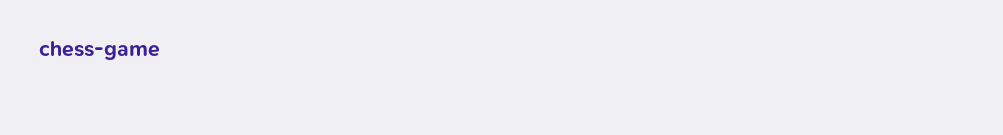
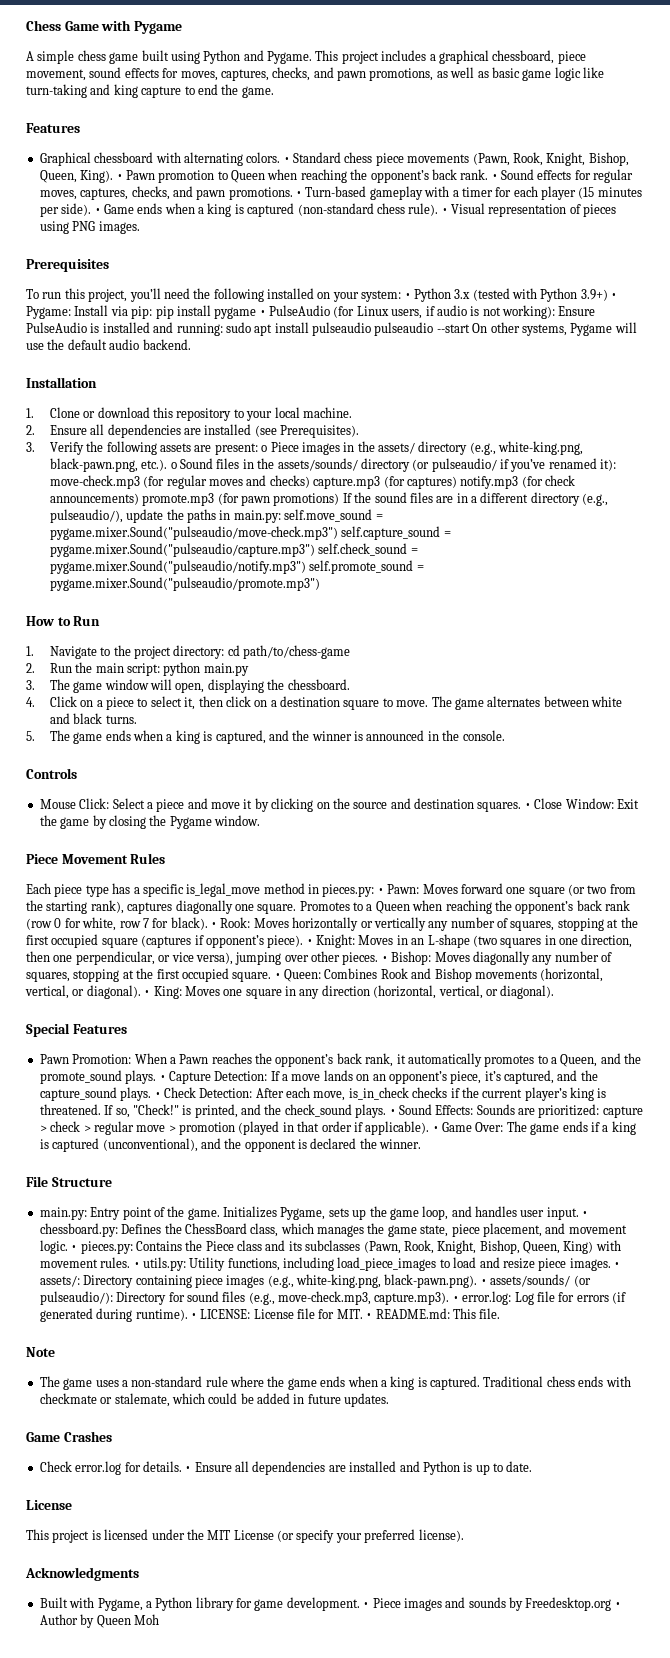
[39,41,160,60] chess-game -> [26,20,182,34] [26,50,586,64] [26,67,604,81] [26,84,274,98] [26,123,80,133] [39,152,629,166] [39,169,634,183] [39,186,642,200] [39,203,617,217] [39,221,140,234] [26,259,109,272] [26,288,618,302] [26,305,596,319] [26,322,637,336] [26,339,191,350] [26,377,97,388] [26,407,352,421] [26,424,360,438] [26,441,584,455] [49,458,617,472] [49,475,576,489] [49,492,609,506] [49,509,383,523] [49,526,451,540] [49,543,418,557] [49,560,424,574] [49,577,320,591] [26,616,101,626] [26,645,351,659] [26,662,249,676] [26,679,350,693] [26,696,623,710] [49,713,137,724] [26,730,505,744] [26,768,77,779] [39,798,639,812] [39,815,260,829] [26,853,166,864] [26,883,636,897] [26,900,630,914] [26,917,638,931] [26,934,633,948] [26,951,612,965] [26,968,604,982] [25,985,555,999] [26,1023,127,1037] [39,1053,642,1067] [39,1070,598,1084] [39,1087,607,1101] [39,1104,643,1118] [39,1121,636,1135] [39,1138,422,1152] [26,1176,112,1187] [39,1206,589,1220] [39,1223,627,1237] [39,1240,621,1254] [39,1257,620,1271] [39,1274,591,1288] [39,1291,626,1305] [39,1308,501,1322] [26,1347,55,1357] [39,1376,631,1390] [39,1393,390,1407] [26,1431,112,1442] [39,1461,533,1475] [26,1500,72,1510] [26,1529,464,1543] [25,1567,139,1581] [39,1597,621,1611] [39,1614,159,1628] Chess Game with Pygame // A simple chess game built using Python and Pygame. This project includes a graphical chessboard, piece movement, sound effects for moves, captures, checks, and pawn promotions, as well as basic game logic like turn-taking and king capture to end the game. // Features // Graphical chessboard with alternating colors. • Standard chess piece movements (Pawn, Rook, Knight, Bishop, Queen, King). • Pawn promotion to Queen when reaching the opponent’s back rank. • Sound effects for regular moves, captures, checks, and pawn promotions. • Turn-based gameplay with a timer for each player (15 minutes per side). • Game ends when a king is captured (non-standard chess rule). • Visual representation of pieces using PNG images. // Prerequisites // To run this project, you’ll need the following installed on your system: • Python 3.x (tested with Python 3.9+) • Pygame: Install via pip: pip install pygame • PulseAudio (for Linux users, if audio is not working): Ensure PulseAudio is installed and running: sudo apt install pulseaudio pulseaudio --start On other systems, Pygame will use the default audio backend. // Installation // 1. Clone or download this repository to your local machine. // 2. Ensure all dependencies are installed (see Prerequisites). // 3. Verify the following assets are present: o Piece images in the assets/ directory (e.g., white-king.png, black-pawn.png, etc.). o Sound files in the assets/sounds/ directory (or pulseaudio/ if you’ve renamed it): move-check.mp3 (for regular moves and checks) capture.mp3 (for captures) notify.mp3 (for check announcements) promote.mp3 (for pawn promotions) If the sound files are in a different directory (e.g., pulseaudio/), update the paths in main.py: self.move_sound = pygame.mixer.Sound("pulseaudio/move-check.mp3") self.capture_sound = pygame.mixer.Sound("pulseaudio/capture.mp3") self.check_sound = pygame.mixer.Sound("pulseaudio/notify.mp3") self.promote_sound = pygame.mixer.Sound("pulseaudio/promote.mp3") // How to Run // 1. Navigate to the project directory: cd path/to/chess-game // 2. Run the main script: python main.py // 3. The game window will open, displaying the chessboard. // 4. Click on a piece to select it, then click on a destination square to move. The game alternates between white and black turns. // 5. The game ends when a king is captured, and the winner is announced in the console. // Controls // Mouse Click: Select a piece and move it by clicking on the source and destination squares. • Close Window: Exit the game by closing the Pygame window. // Piece Movement Rules // Each piece type has a specific is_legal_move method in pieces.py: • Pawn: Moves forward one square (or two from the starting rank), captures diagonally one square. Promotes to a Queen when reaching the opponent’s back rank (row 0 for white, row 7 for black). • Rook: Moves horizontally or vertically any number of squares, stopping at the first occupied square (captures if opponent’s piece). • Knight: Moves in an L-shape (two squares in one direction, then one perpendicular, or vice versa), jumping over other pieces. • Bishop: Moves diagonally any number of squares, stopping at the first occupied square. • Queen: Combines Rook and Bishop movements (horizontal, vertical, or diagonal). • King: Moves one square in any direction (horizontal, vertical, or diagonal). // Special Features // Pawn Promotion: When a Pawn reaches the opponent’s back rank, it automatically promotes to a Queen, and the promote_sound plays. • Capture Detection: If a move lands on an opponent’s piece, it’s captured, and the capture_sound plays. • Check Detection: After each move, is_in_check checks if the current player’s king is threatened. If so, "Check!" is printed, and the check_sound plays. • Sound Effects: Sounds are prioritized: capture > check > regular move > promotion (played in that order if applicable). • Game Over: The game ends if a king is captured (unconventional), and the opponent is declared the winner. // File Structure // main.py: Entry point of the game. Initializes Pygame, sets up the game loop, and handles user input. • chessboard.py: Defines the ChessBoard class, which manages the game state, piece placement, and movement logic. • pieces.py: Contains the Piece class and its subclasses (Pawn, Rook, Knight, Bishop, Queen, King) with movement rules. • utils.py: Utility functions, including load_piece_images to load and resize piece images. • assets/: Directory containing piece images (e.g., white-king.png, black-pawn.png). • assets/sounds/ (or pulseaudio/): Directory for sound files (e.g., move-check.mp3, capture.mp3). • error.log: Log file for errors (if generated during runtime). • LICENSE: License file for MIT. • README.md: This file. // Note // The game uses a non-standard rule where the game ends when a king is captured. Traditional chess ends with checkmate or stalemate, which could be added in future updates. // Game Crashes // Check error.log for details. • Ensure all dependencies are installed and Python is up to date. // License // This project is licensed under the MIT License (or specify your preferred license). // Acknowledgments // Built with Pygame, a Python library for game development. • Piece images and sounds by Freedesktop.org • Author by Queen Moh

